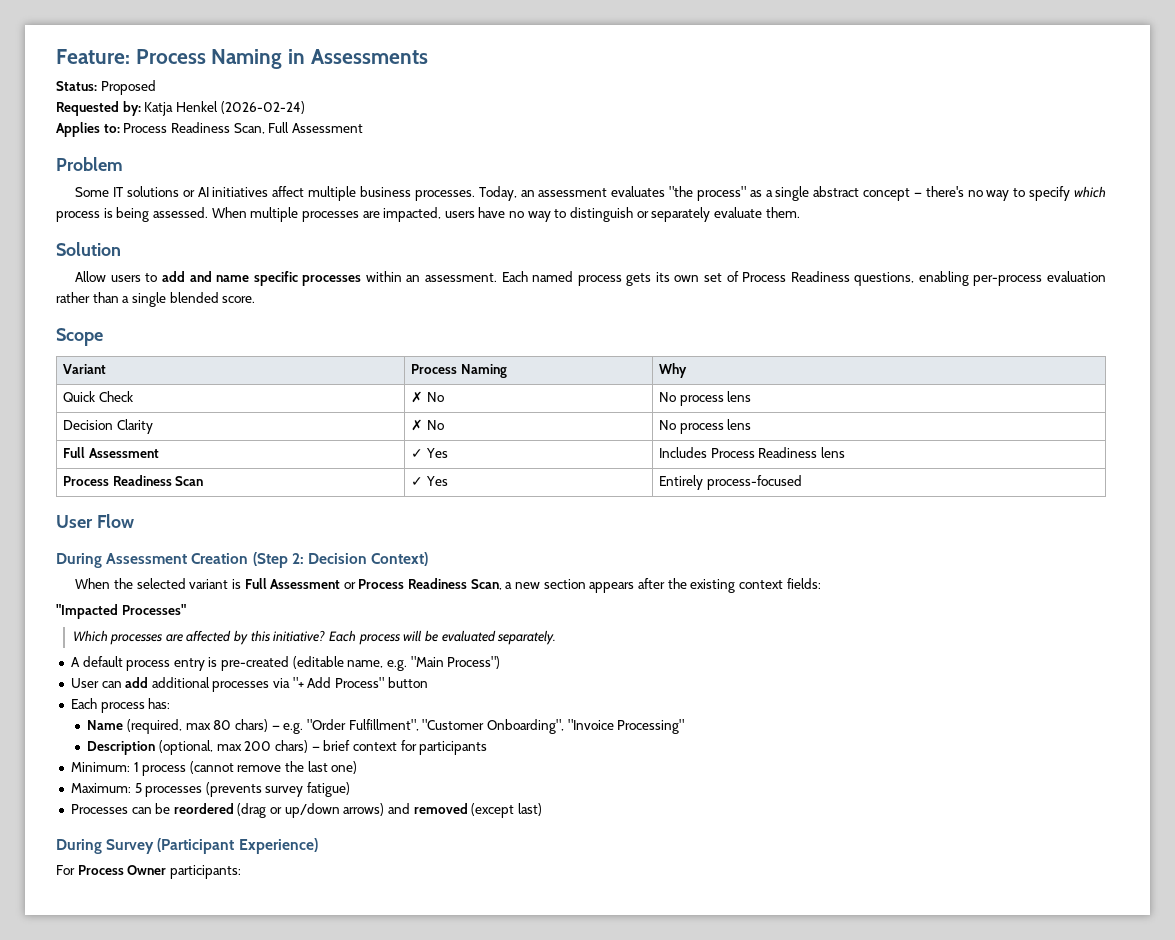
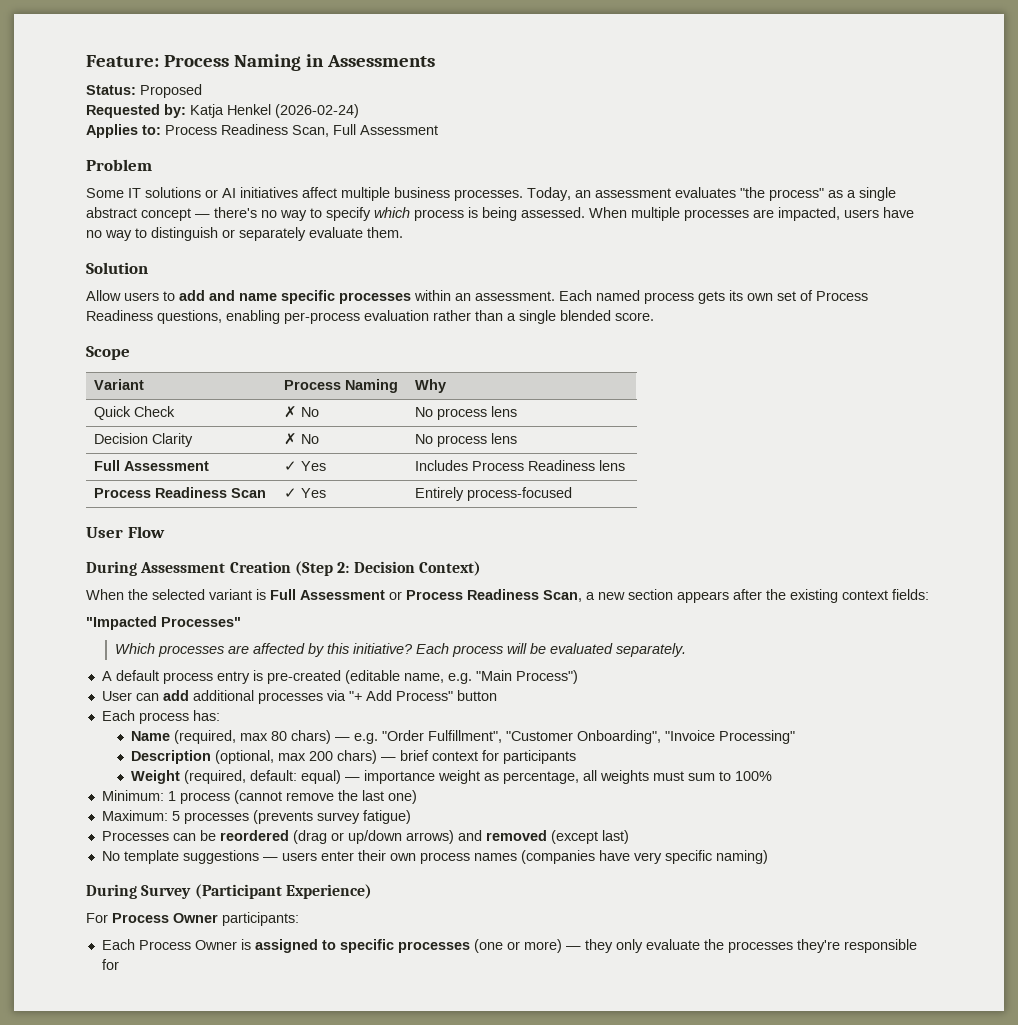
(488, 748) none -> [130,770,772,784] // Weight (required, default: equal) — importance weight as percentage, all weights must sum to 100%
(542, 809) none -> [101,850,768,864] // No template suggestions — users enter their own process names (companies have very specific naming)
(241, 872) none -> [101,939,917,953] [101,959,119,970] // Each Process Owner is assigned to specific processes (one or more) — they only evaluate the processes they're responsible for

